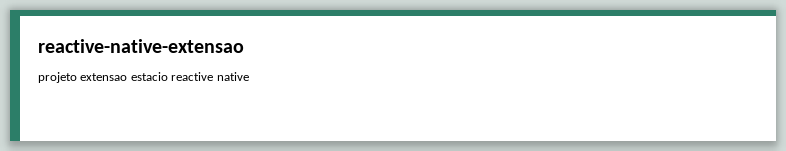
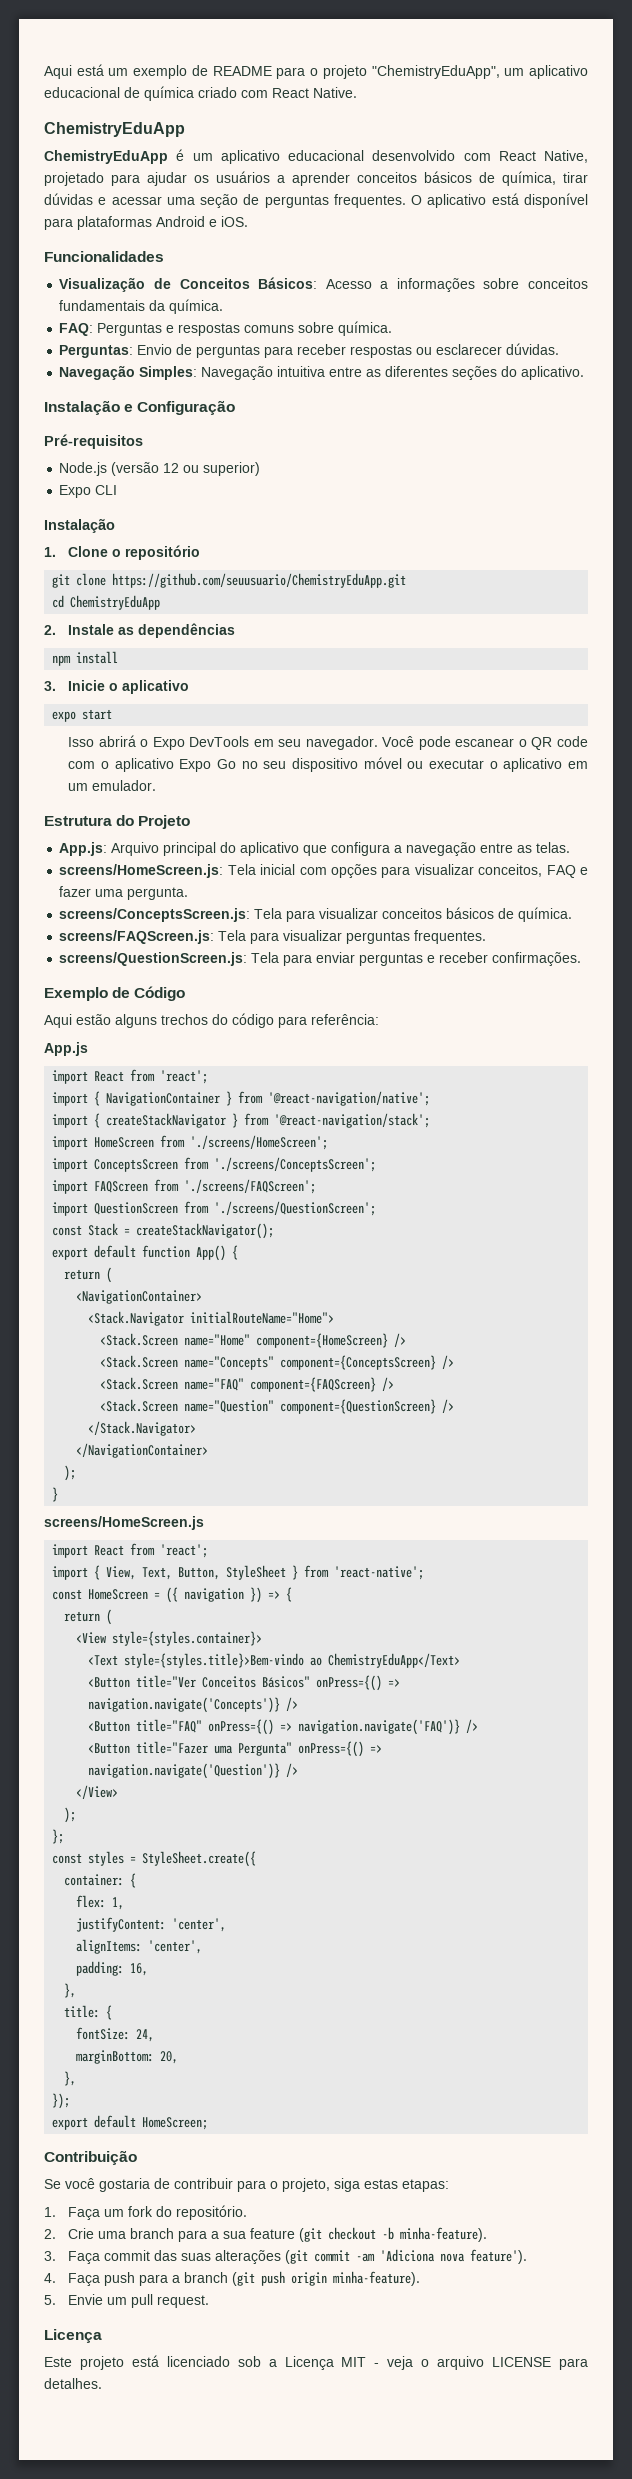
[38,39,244,53] [38,72,249,83] reactive-native-extensao // projeto extensao estacio reactive native -> [44,64,589,79] [44,86,357,101] [44,122,185,137] [44,149,588,164] [44,171,588,186] [44,193,588,208] [44,216,248,230] [44,251,164,262] [59,277,588,292] [59,299,224,314] [59,321,393,336] [59,343,560,358] [59,365,585,380] [44,400,236,415] [44,434,143,449] [59,462,261,476] [59,485,118,498] [44,518,115,533] [44,545,201,560] [52,573,407,588] [52,595,161,610] [44,623,236,638] [52,651,119,666] [44,680,190,694] [52,709,113,722] [68,735,588,750] [68,757,589,772] [68,780,157,791] [44,815,191,829] [59,842,571,856] [59,864,588,878] [59,886,189,900] [59,907,573,922] [59,930,487,944] [59,952,582,966] [44,986,186,1001] [44,1013,379,1028] [44,1042,88,1056] [52,1069,209,1084] [52,1091,431,1106] [52,1113,431,1128] [52,1135,329,1150] [52,1157,377,1172] [52,1179,317,1194] [52,1201,377,1216] [52,1223,275,1239] [52,1245,239,1261] [64,1267,113,1283] [76,1290,203,1304] [88,1311,335,1326] [100,1333,407,1348] [100,1355,455,1370] [100,1377,395,1392] [100,1399,455,1414] [88,1421,197,1436] [76,1443,209,1458] [64,1465,77,1481] [52,1487,59,1502] [44,1516,204,1530] [52,1543,209,1558] [52,1565,425,1580] [52,1587,293,1603] [64,1609,113,1625] [76,1631,263,1646] [88,1653,461,1668] [88,1675,401,1691] [88,1697,299,1713] [88,1719,479,1735] [88,1741,383,1757] [88,1763,299,1779] [76,1785,119,1799] [64,1807,77,1823] [52,1829,65,1844] [52,1851,257,1867] [64,1873,137,1888] [76,1895,125,1910] [76,1917,227,1932] [76,1939,203,1954] [76,1961,149,1976] [64,1983,77,1998] [64,2005,113,2020] [76,2027,155,2042] [76,2050,179,2064] [64,2071,77,2086] [52,2093,71,2109] [52,2115,209,2130] [44,2150,137,2165] [44,2178,449,2192] [44,2205,248,2220] [44,2227,488,2242] [44,2249,528,2264] [44,2271,421,2286] [44,2294,210,2308] [44,2329,102,2343] [44,2355,588,2370] [44,2378,102,2389] Aqui está um exemplo de README para o projeto "ChemistryEduApp", um aplicativo educacional de química criado com React Native. // ChemistryEduApp // ChemistryEduApp é um aplicativo educacional desenvolvido com React Native, projetado para ajudar os usuários a aprender conceitos básicos de química, tirar dúvidas e acessar uma seção de perguntas frequentes. O aplicativo está disponível para plataformas Android e iOS. // Funcionalidades // Visualização de Conceitos Básicos: Acesso a informações sobre conceitos fundamentais da química. // FAQ: Perguntas e respostas comuns sobre química. // Perguntas: Envio de perguntas para receber respostas ou esclarecer dúvidas. // Navegação Simples: Navegação intuitiva entre as diferentes seções do aplicativo. // Instalação e Configuração // Pré-requisitos // Node.js (versão 12 ou superior) // Expo CLI // Instalação // 1. Clone o repositório // git clone https://github.com/seuusuario/ChemistryEduApp.git // cd ChemistryEduApp // 2. Instale as dependências // npm install // 3. Inicie o aplicativo // expo start // Isso abrirá o Expo DevTools em seu navegador. Você pode escanear o QR code com o aplicativo Expo Go no seu dispositivo móvel ou executar o aplicativo em um emulador. // Estrutura do Projeto // App.js: Arquivo principal do aplicativo que configura a navegação entre as telas. // screens/HomeScreen.js: Tela inicial com opções para visualizar conceitos, FAQ e fazer uma pergunta. // screens/ConceptsScreen.js: Tela para visualizar conceitos básicos de química. // screens/FAQScreen.js: Tela para visualizar perguntas frequentes. // screens/QuestionScreen.js: Tela para enviar perguntas e receber confirmações. // Exemplo de Código // Aqui estão alguns trechos do código para referência: // App.js // import React from 'react'; // import { NavigationContainer } from '@react-navigation/native'; // import { createStackNavigator } from '@react-navigation/stack'; // import HomeScreen from './screens/HomeScreen'; // import ConceptsScreen from './screens/ConceptsScreen'; // import FAQScreen from './screens/FAQScreen'; // import QuestionScreen from './screens/QuestionScreen'; // const Stack = createStackNavigator(); // export default function App() { // return ( // <NavigationContainer> // <Stack.Navigator initialRouteName="Home"> // <Stack.Screen name="Home" component={HomeScreen} /> // <Stack.Screen name="Concepts" component={ConceptsScreen} /> // <Stack.Screen name="FAQ" component={FAQScreen} /> // <Stack.Screen name="Question" component={QuestionScreen} /> // </Stack.Navigator> // </NavigationContainer> // ); // } // screens/HomeScreen.js // import React from 'react'; // import { View, Text, Button, StyleSheet } from 'react-native'; // const HomeScreen = ({ navigation }) => { // return ( // <View style={styles.container}> // <Text style={styles.title}>Bem-vindo ao ChemistryEduApp</Text> // <Button title="Ver Conceitos Básicos" onPress={() => navigation.navigate('Concepts')} /> // <Button title="FAQ" onPress={() => navigation.navigate('FAQ')} /> // <Button title="Fazer uma Pergunta" onPress={() => navigation.navigate('Question')} /> // </View> // ); // }; // const styles = StyleSheet.create({ // container: { // flex: 1, // justifyContent: 'center', // alignItems: 'center', // padding: 16, // }, // title: { // fontSize: 24, // marginBottom: 20, // }, // }); // export default HomeScreen; // Contribuição // Se você gostaria de contribuir para o projeto, siga estas etapas: // 1. Faça um fork do repositório. // 2. Crie uma branch para a sua feature (git checkout -b minha-feature). // 3. Faça commit das suas alterações (git commit -am 'Adiciona nova feature'). // 4. Faça push para a branch (git push origin minha-feature). // 5. Envie um pull request. // Licença // Este projeto está licenciado sob a Licença MIT - veja o arquivo LICENSE para detalhes.

